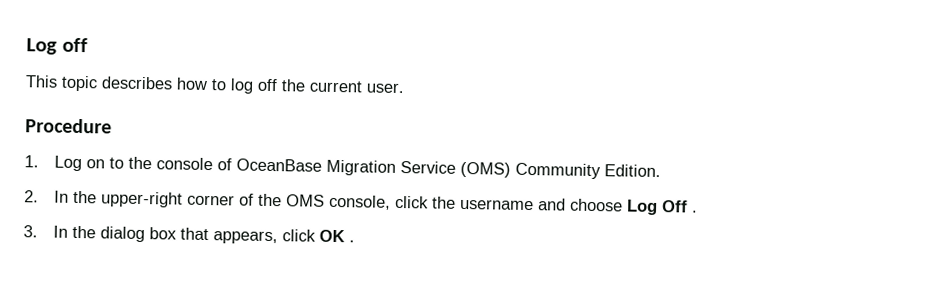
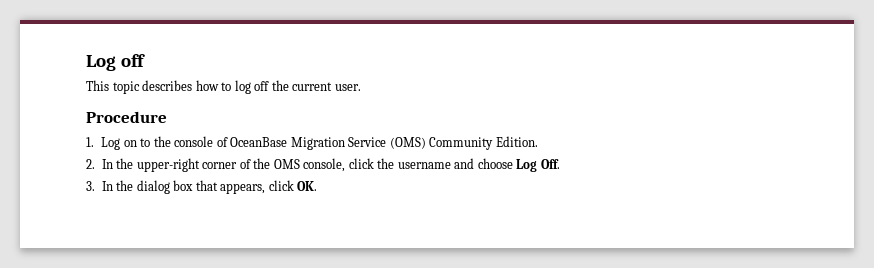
[662,200,699,213] Off . -> [540,159,560,169] Off.
[319,229,356,243] OK . -> [297,181,318,191] OK.

